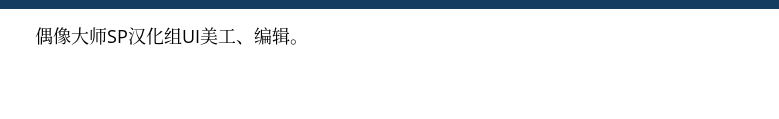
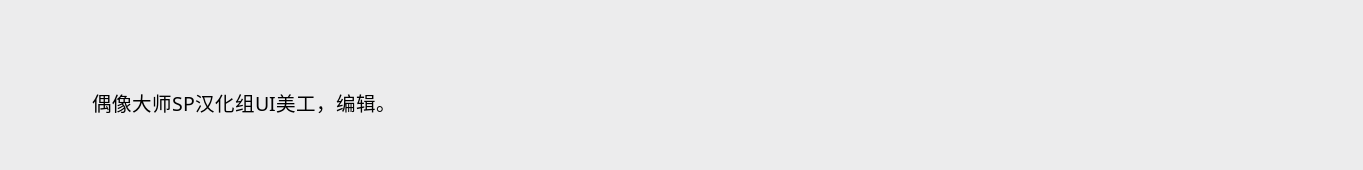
[236,40,254,45] 、 -> [316,106,336,114] ，

